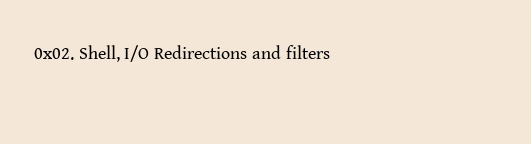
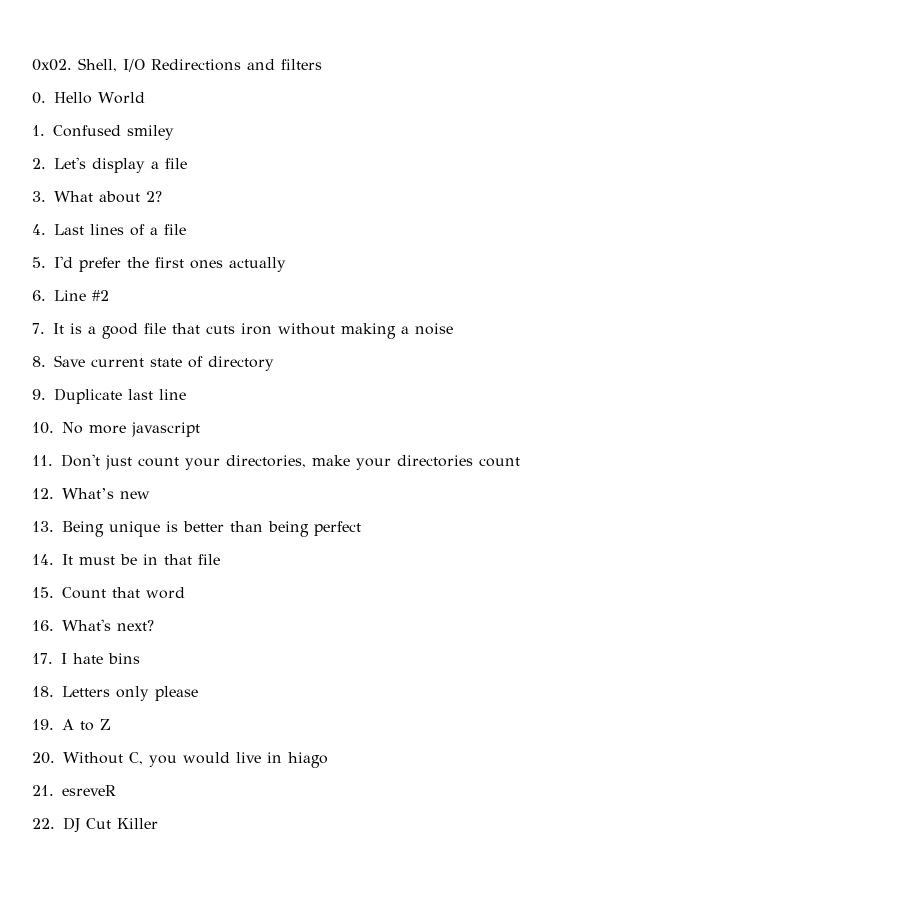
(330, 52) none -> [32,92,145,104] [32,125,174,140] [32,157,187,173] [32,191,162,203] [32,224,186,236] [32,256,286,272] [32,290,109,301] [32,323,453,339] [32,355,274,371] [32,388,186,404] [32,422,200,437] [32,454,520,470] [32,488,150,499] [32,521,361,537] [32,554,220,565] [32,587,185,599] [32,619,154,631] [32,653,140,664] [32,686,198,701] [32,719,111,731] [32,752,328,768] [32,785,116,796] [32,817,158,833] // 0. Hello World // 1. Confused smiley // 2. Let's display a file // 3. What about 2? // 4. Last lines of a file // 5. I'd prefer the first ones actually // 6. Line #2 // 7. It is a good file that cuts iron without making a noise // 8. Save current state of directory // 9. Duplicate last line // 10. No more javascript // 11. Don't just count your directories, make your directories count // 12. What’s new // 13. Being unique is better than being perfect // 14. It must be in that file // 15. Count that word // 16. What's next? // 17. I hate bins // 18. Letters only please // 19. A to Z // 20. Without C, you would live in hiago // 21. esreveR // 22. DJ Cut Killer

